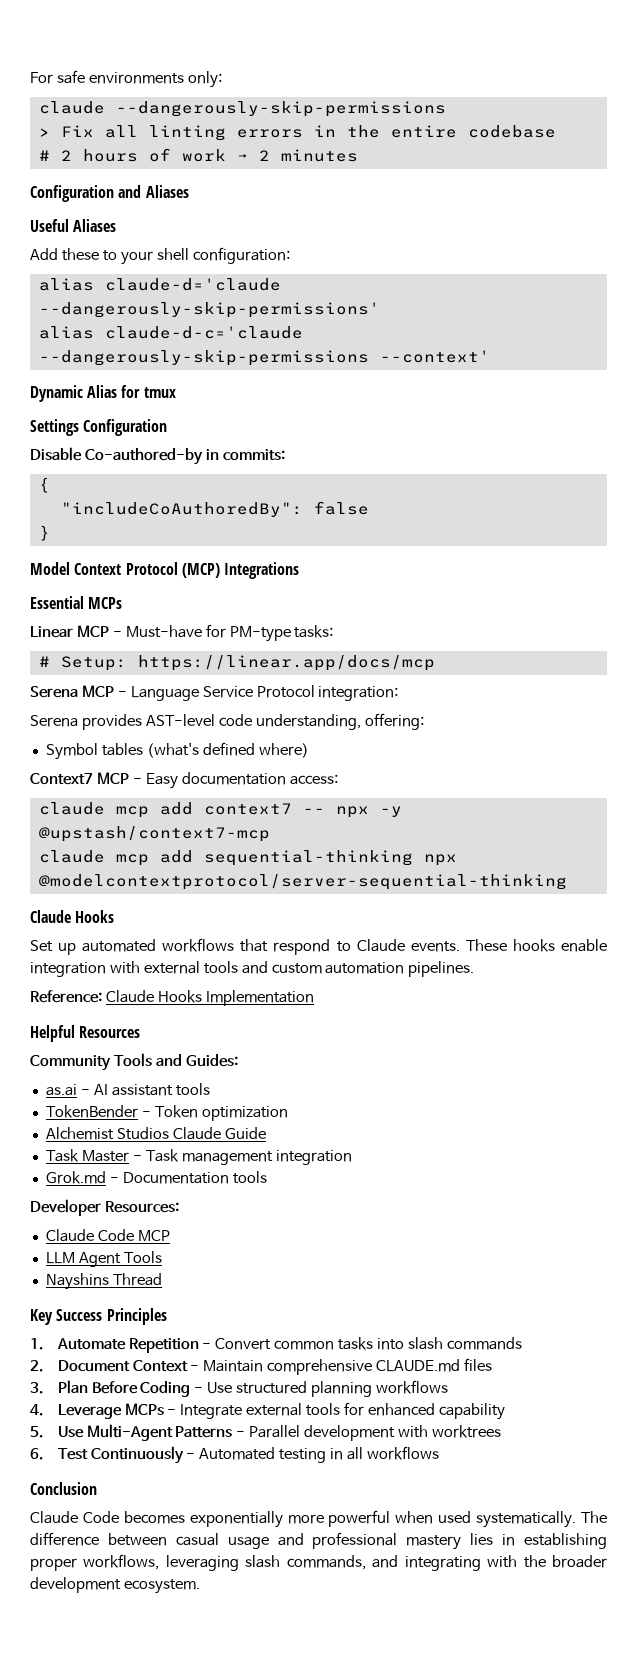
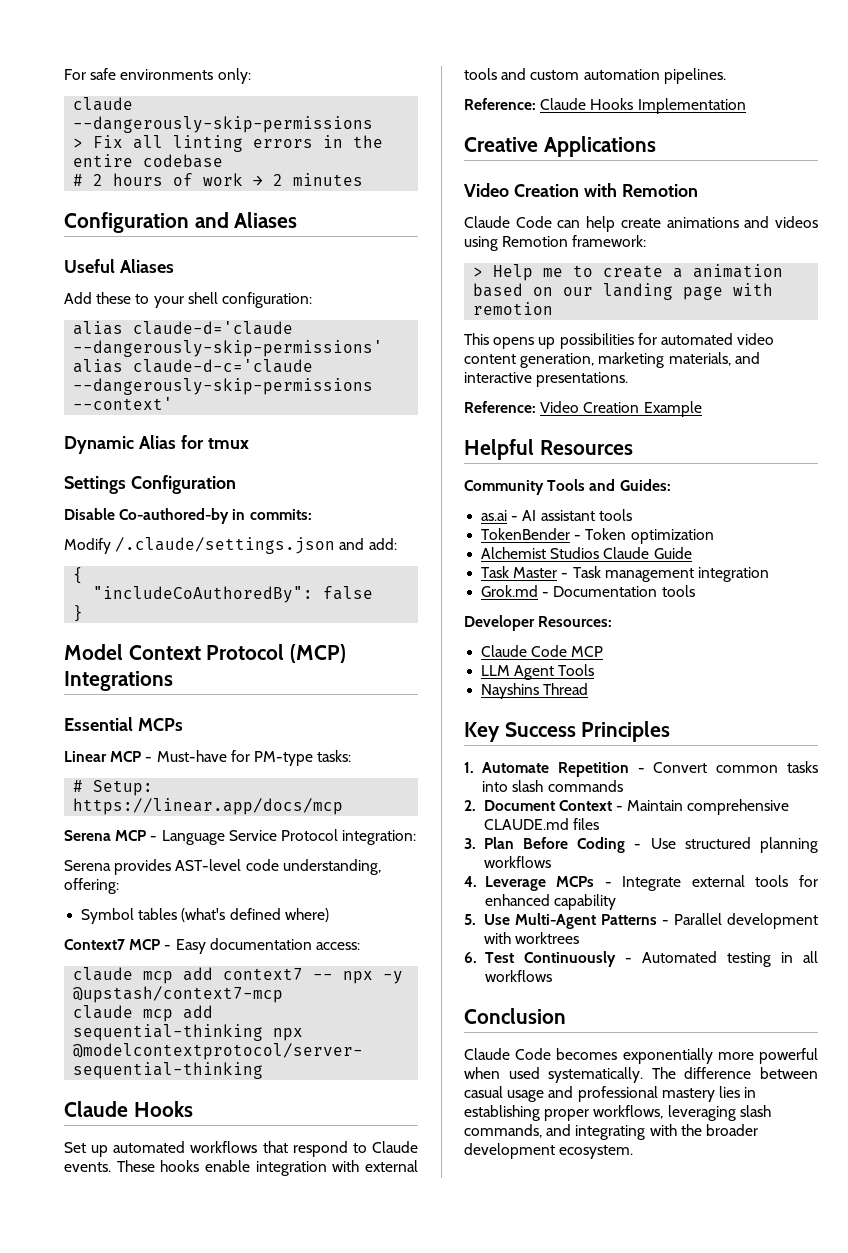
(285, 455) none -> [64,537,397,554] // Modify /.claude/settings.json and add:
(314, 998) none -> [464,136,656,157] [464,183,698,197] [464,216,818,232] [464,235,647,251] [473,264,784,281] [473,283,774,300] [473,302,554,315] [464,333,775,349] [464,352,760,368] [464,372,629,387] [464,401,702,417] // Creative Applications // Video Creation with Remotion // Claude Code can help create animations and videos using Remotion framework: // > Help me to create a animation based on our landing page with remotion // This opens up possibilities for automated video content generation, marketing materials, and interactive presentations. // Reference: Video Creation Example

